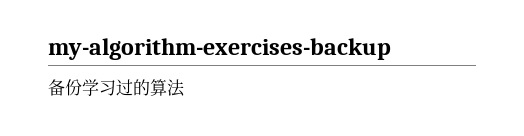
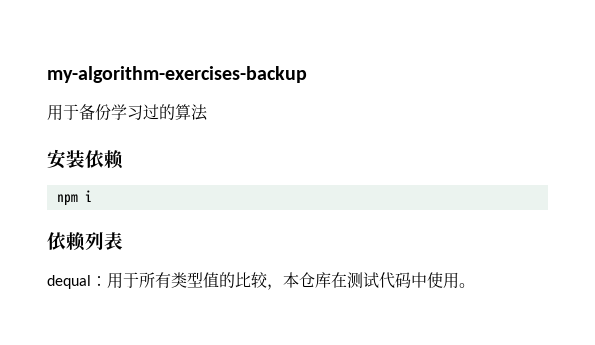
(391, 49) none -> [47,104,79,121] 用于
(185, 88) none -> [47,149,124,169] [56,190,92,206] [47,232,123,251] [47,272,475,290] // 安装依赖 // npm i // 依赖列表 // dequal：用于所有类型值的比较，本仓库在测试代码中使用。

